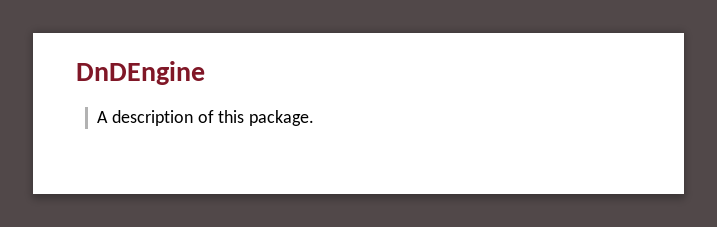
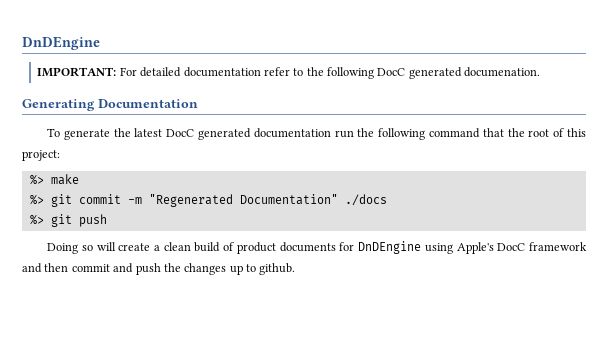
[97,110,315,126] A description of this package. -> [37,67,541,79] [22,99,198,111] [47,128,586,140] [22,150,60,161] [29,174,79,185] [29,194,387,207] [29,214,107,227] [47,241,587,254] [22,263,296,275] IMPORTANT: For detailed documentation refer to the following DocC generated documenation. // Generating Documentation // To generate the latest DocC generated documentation run the following command that the root of this project: // %> make // %> git commit -m "Regenerated Documentation" ./docs // %> git push // Doing so will create a clean build of product documents for DnDEngine using Apple's DocC framework and then commit and push the changes up to github.

